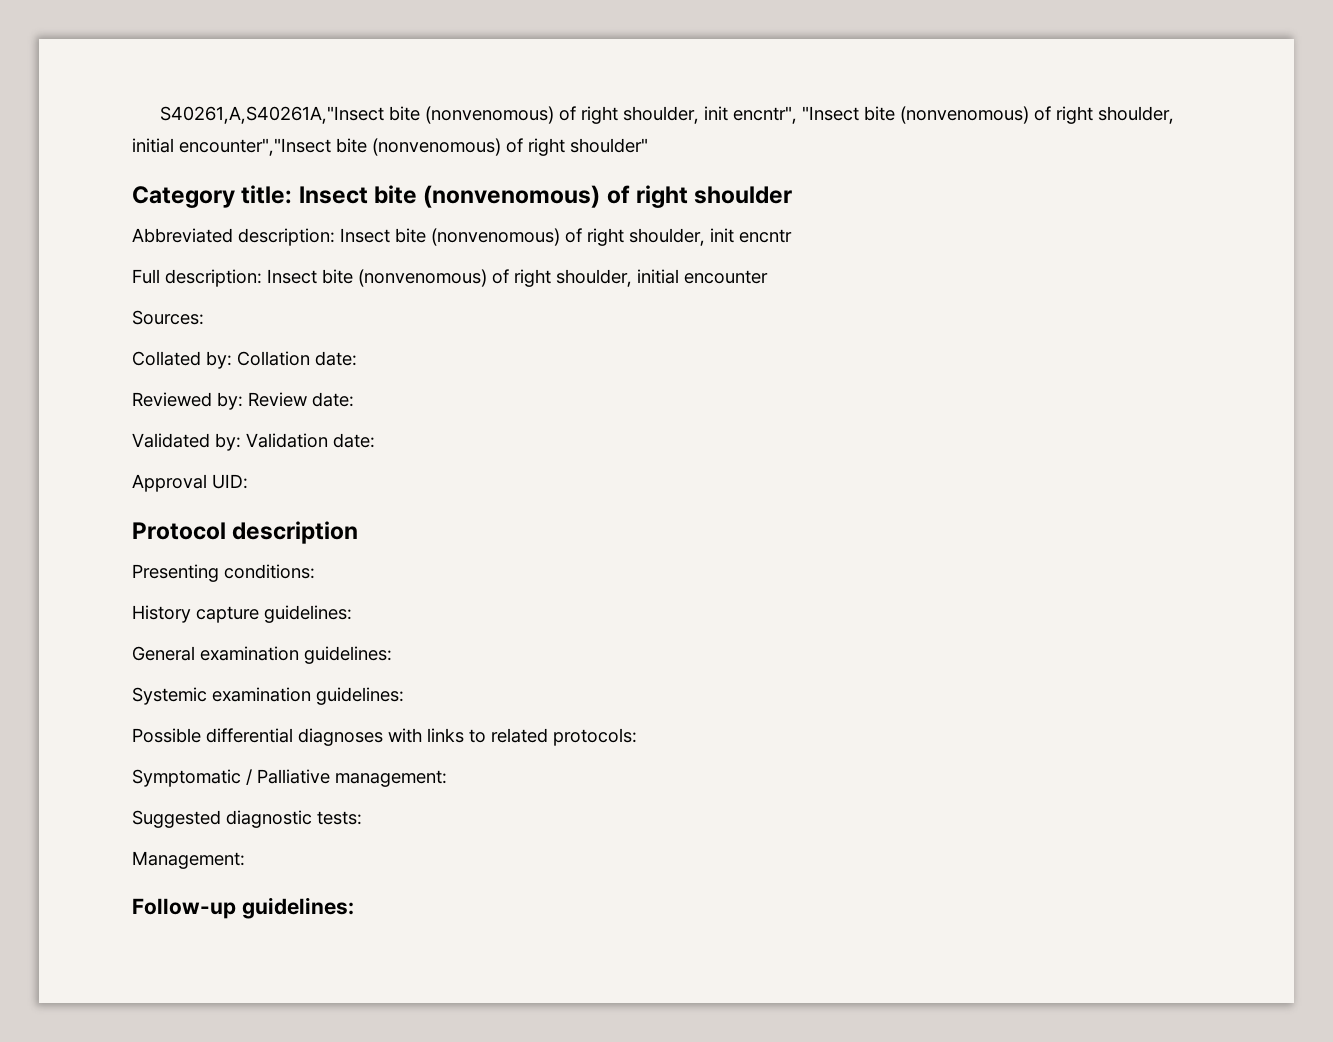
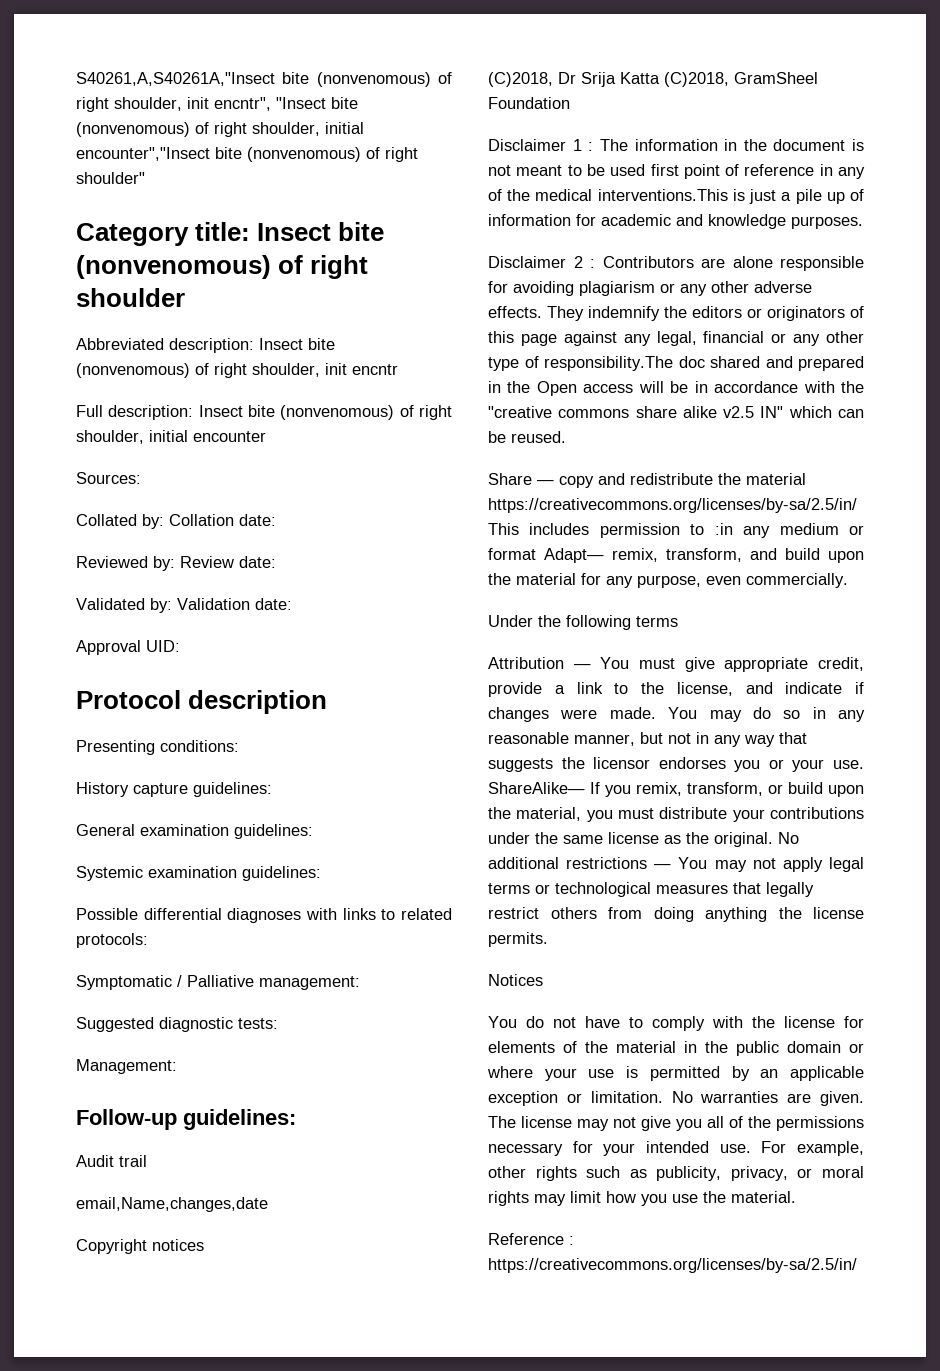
(354, 908) none -> [76,1155,147,1167] [76,1197,268,1212] [76,1239,204,1254] [488,72,818,87] [488,97,570,109] [488,139,864,151] [488,164,865,179] [488,189,864,204] [488,214,863,229] [488,256,864,271] [488,281,812,296] [488,306,864,321] [488,331,864,346] [488,356,864,371] [488,381,864,396] [488,406,864,418] [488,431,566,443] [488,473,806,488] [488,498,857,513] [488,523,864,538] [488,548,864,563] [488,573,848,588] [488,615,678,630] [488,657,864,672] [488,682,864,697] [488,707,865,722] [488,732,807,747] [488,757,864,772] [488,782,864,797] [488,807,864,822] [488,832,799,847] [488,857,864,872] [488,882,814,897] [488,907,864,922] [488,932,548,947] [488,974,543,986] [488,1016,864,1031] [488,1041,864,1056] [487,1066,864,1081] [488,1091,864,1106] [488,1116,864,1131] [488,1141,864,1156] [488,1166,864,1181] [488,1191,796,1206] [488,1233,574,1245] [488,1258,857,1273] // Audit trail // email,Name,changes,date // Copyright notices // (C)2018, Dr Srija Katta (C)2018, GramSheel Foundation // Disclaimer 1 : The information in the document is not meant to be used first point of reference in any of the medical interventions.This is just a pile up of information for academic and knowledge purposes. // Disclaimer 2 : Contributors are alone responsible for avoiding plagiarism or any other adverse effects. They indemnify the editors or originators of this page against any legal, financial or any other type of responsibility.The doc shared and prepared in the Open access will be in accordance with the "creative commons share alike v2.5 IN" which can be reused. // Share — copy and redistribute the material https://creativecommons.org/licenses/by-sa/2.5/in/ This includes permission to :in any medium or format Adapt— remix, transform, and build upon the material for any purpose, even commercially. // Under the following terms // Attribution — You must give appropriate credit, provide a link to the license, and indicate if changes were made. You may do so in any reasonable manner, but not in any way that suggests the licensor endorses you or your use. ShareAlike— If you remix, transform, or build upon the material, you must distribute your contributions under the same license as the original. No additional restrictions — You may not apply legal terms or technological measures that legally restrict others from doing anything the license permits. // Notices // You do not have to comply with the license for elements of the material in the public domain or where your use is permitted by an applicable exception or limitation. No warranties are given. The license may not give you all of the permissions necessary for your intended use. For example, other rights such as publicity, privacy, or moral rights may limit how you use the material. // Reference : https://creativecommons.org/licenses/by-sa/2.5/in/

